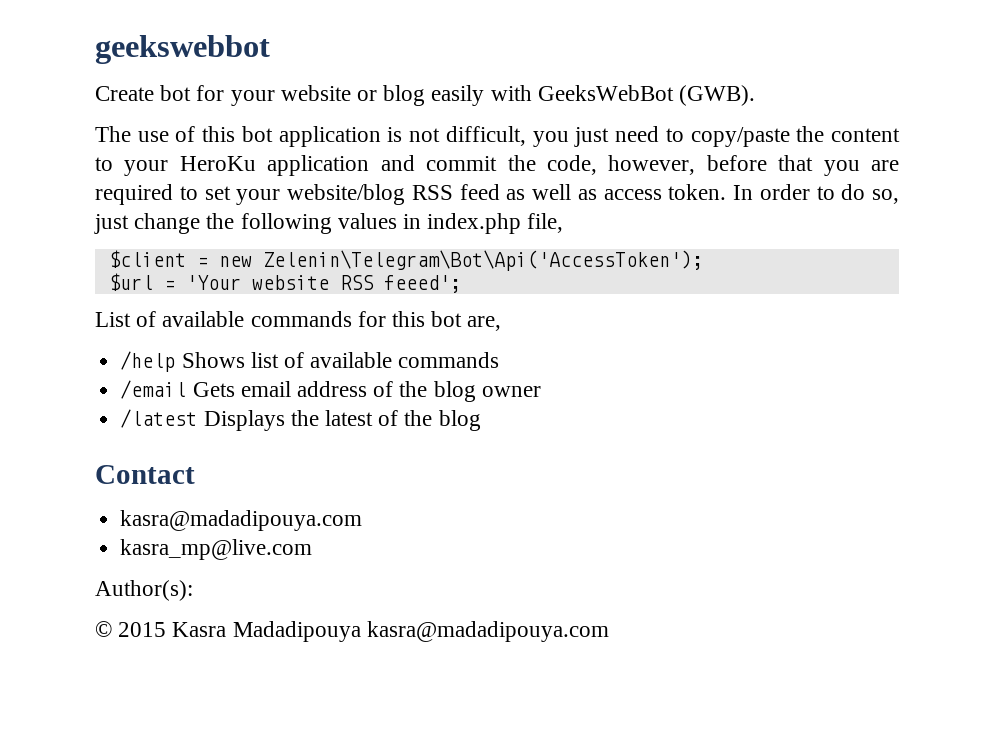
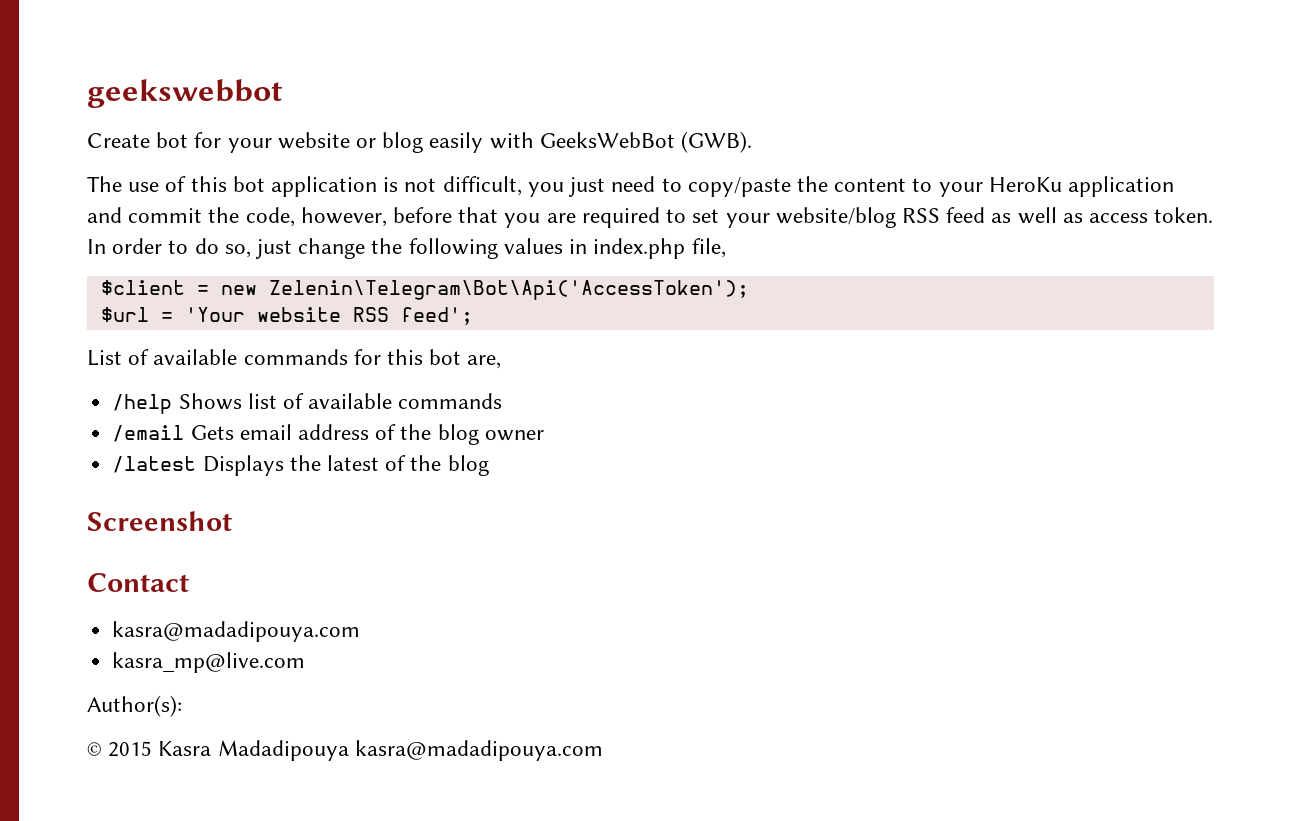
[383,275,461,293] feeed'; -> [400,307,473,325] feed';
(481, 420) none -> [87,511,232,531] // Screenshot

